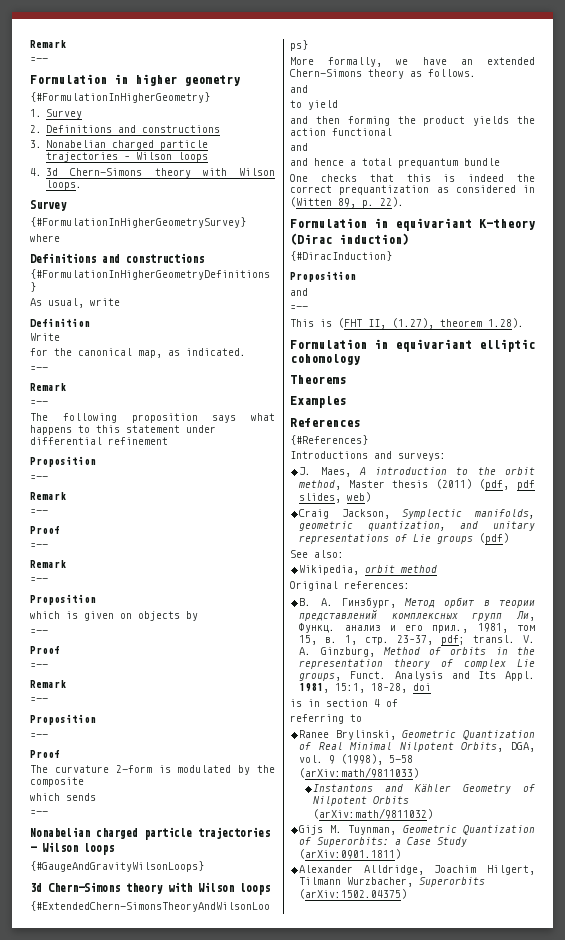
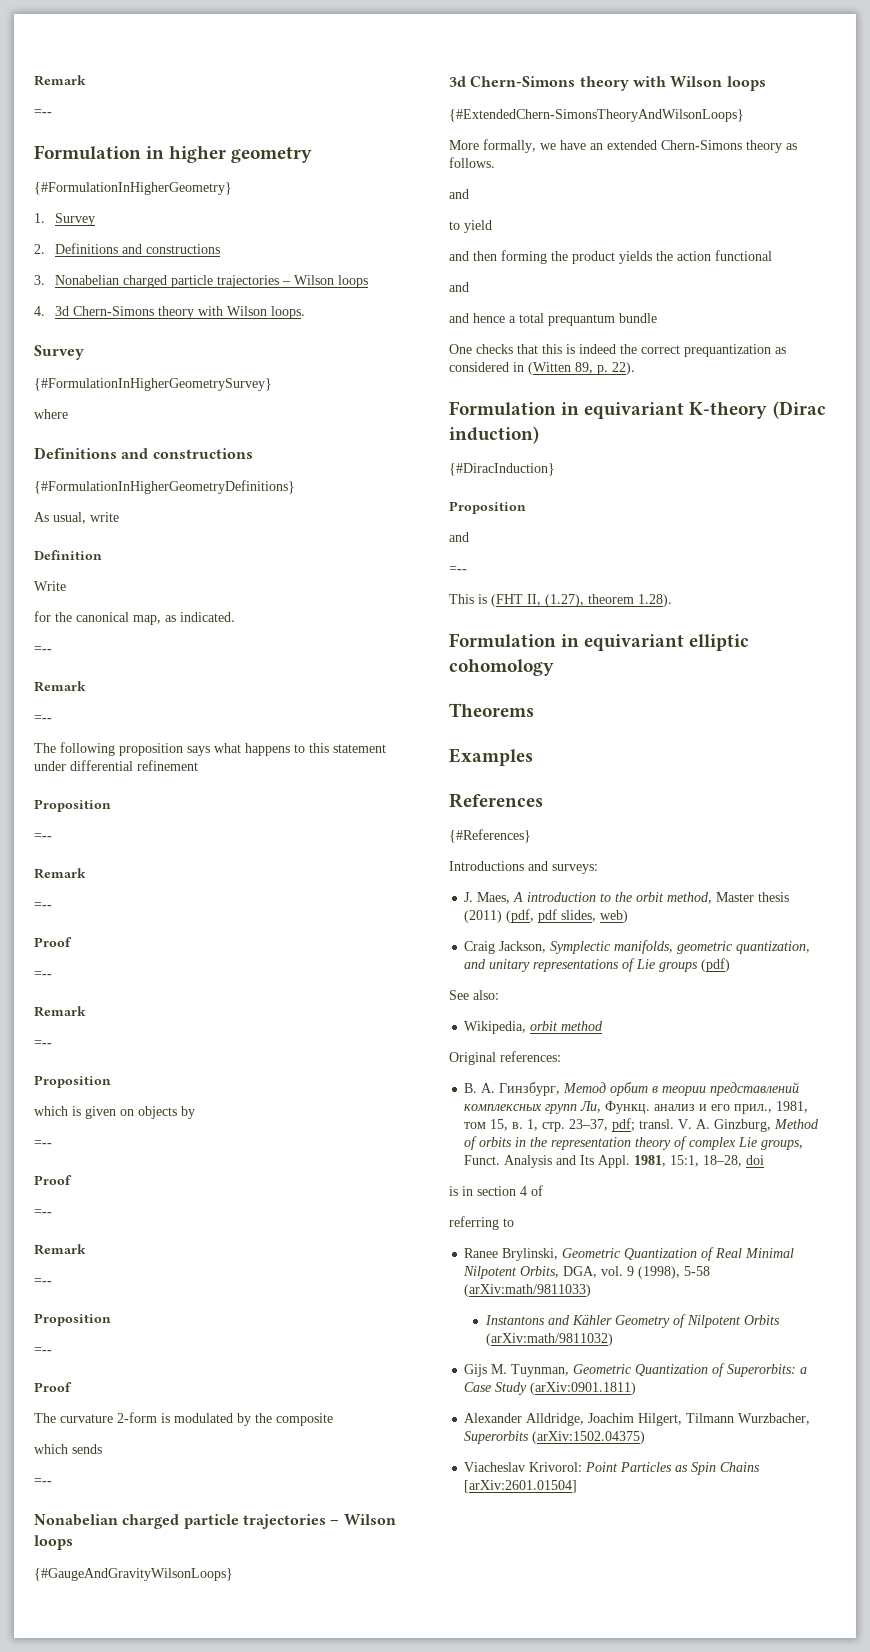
(408, 894) none -> [464,1462,761,1475] [464,1480,578,1493] // Viacheslav Krivorol: Point Particles as Spin Chains [arXiv:2601.01504]

